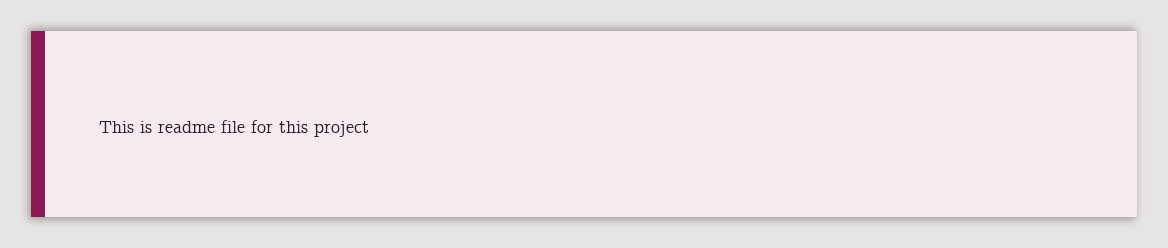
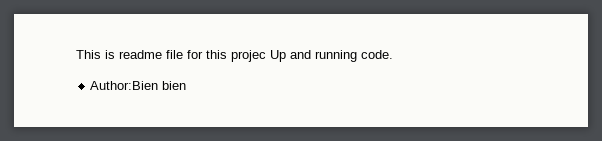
[314,121,369,137] project -> [231,50,393,62] [90,81,187,90] projec Up and running code. // Author:Bien bien

